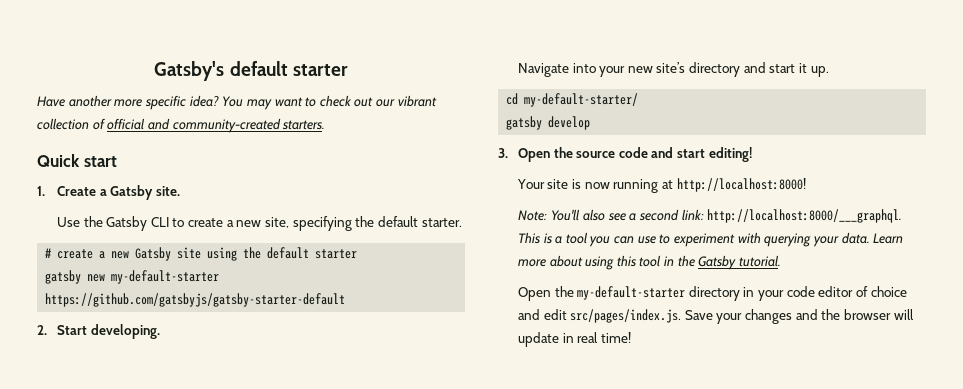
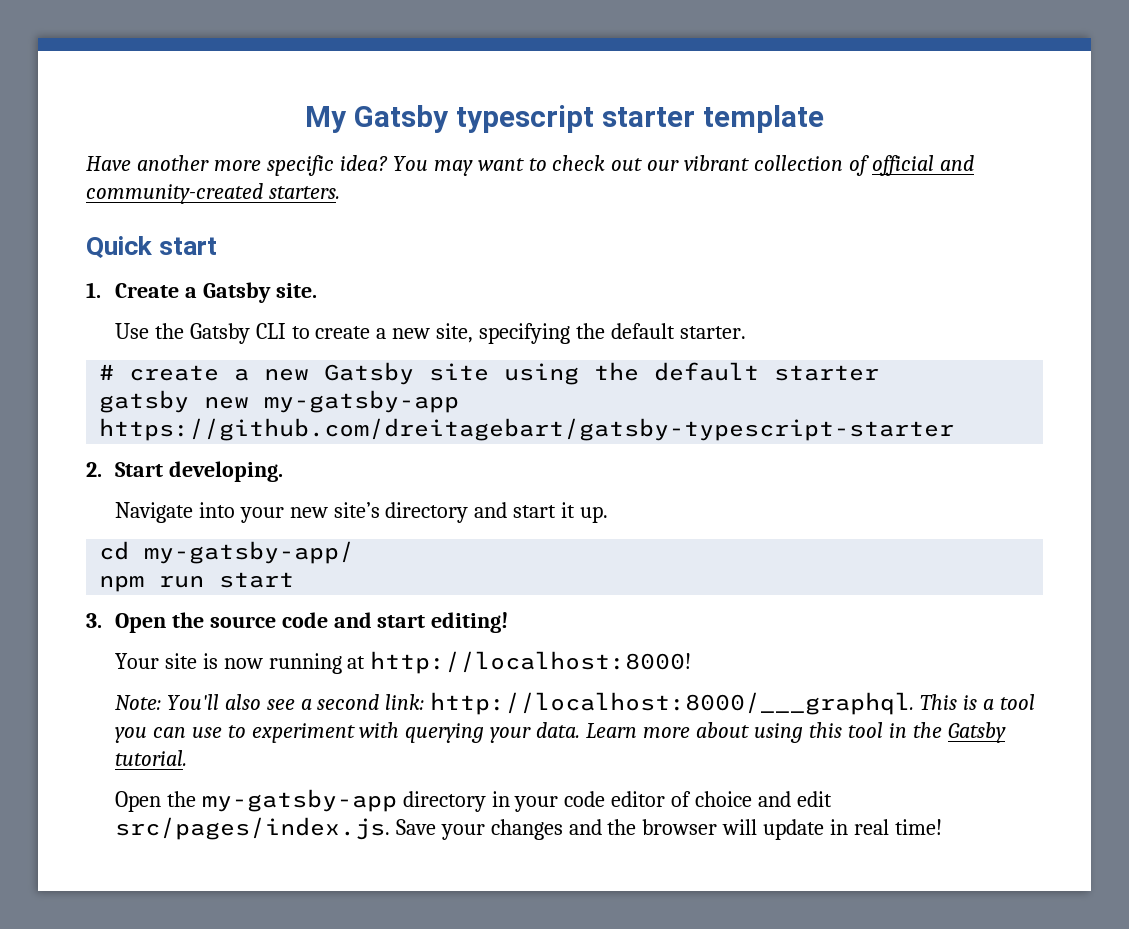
[154,61,348,81] Gatsby's default starter -> [305,105,824,133] My Gatsby typescript starter template
[111,270,220,284] [45,293,346,307] my-default-starter https://github.com/gatsbyjs/gatsby-starter-default -> [264,390,460,413] [99,418,955,441] my-gatsby-app https://github.com/dreitagebart/gatsby-typescript-starter
[524,93,639,107] [506,116,591,130] my-default-starter/ // gatsby develop -> [144,541,355,564] [99,572,295,592] my-gatsby-app/ // npm run start
[577,286,686,300] my-default-starter -> [201,789,397,812] my-gatsby-app

